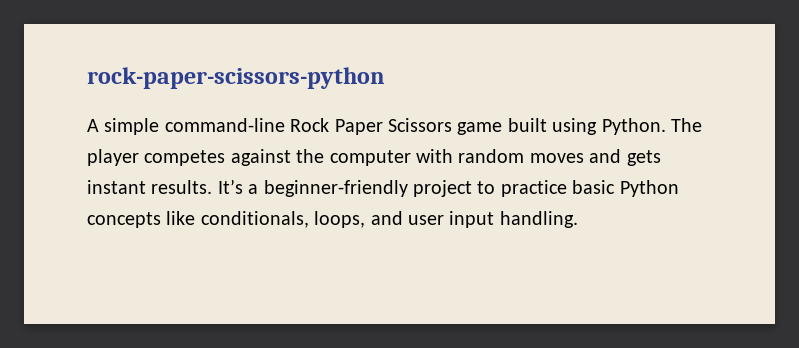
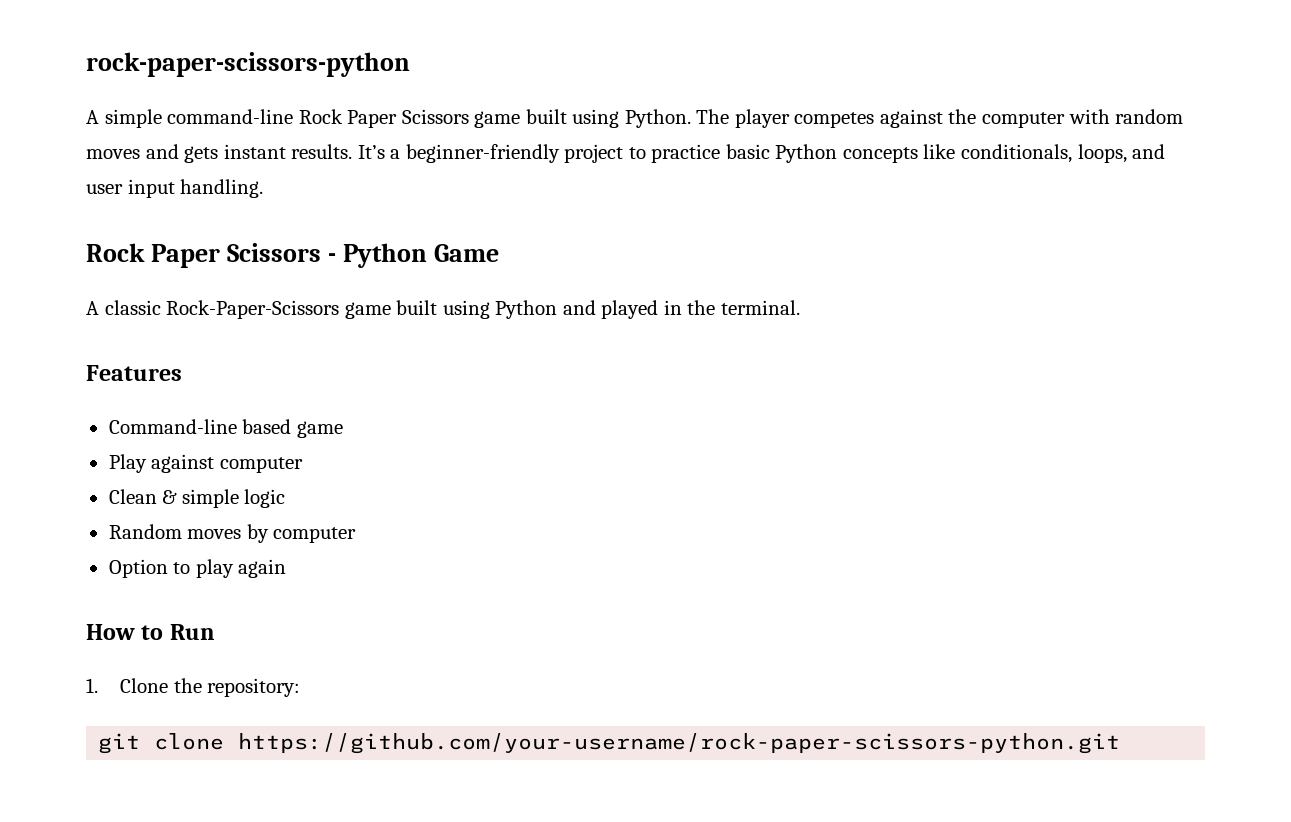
(578, 219) none -> [86,243,500,268] [86,300,800,319] [86,365,182,381] [108,419,343,438] [108,454,303,473] [108,489,286,508] [108,524,357,543] [108,559,287,578] [86,624,215,640] [86,678,301,697] [98,733,1121,754] // Rock Paper Scissors - Python Game // A classic Rock-Paper-Scissors game built using Python and played in the terminal. // Features // Command-line based game // Play against computer // Clean & simple logic // Random moves by computer // Option to play again // How to Run // 1. Clone the repository: // git clone https://github.com/your-username/rock-paper-scissors-python.git

